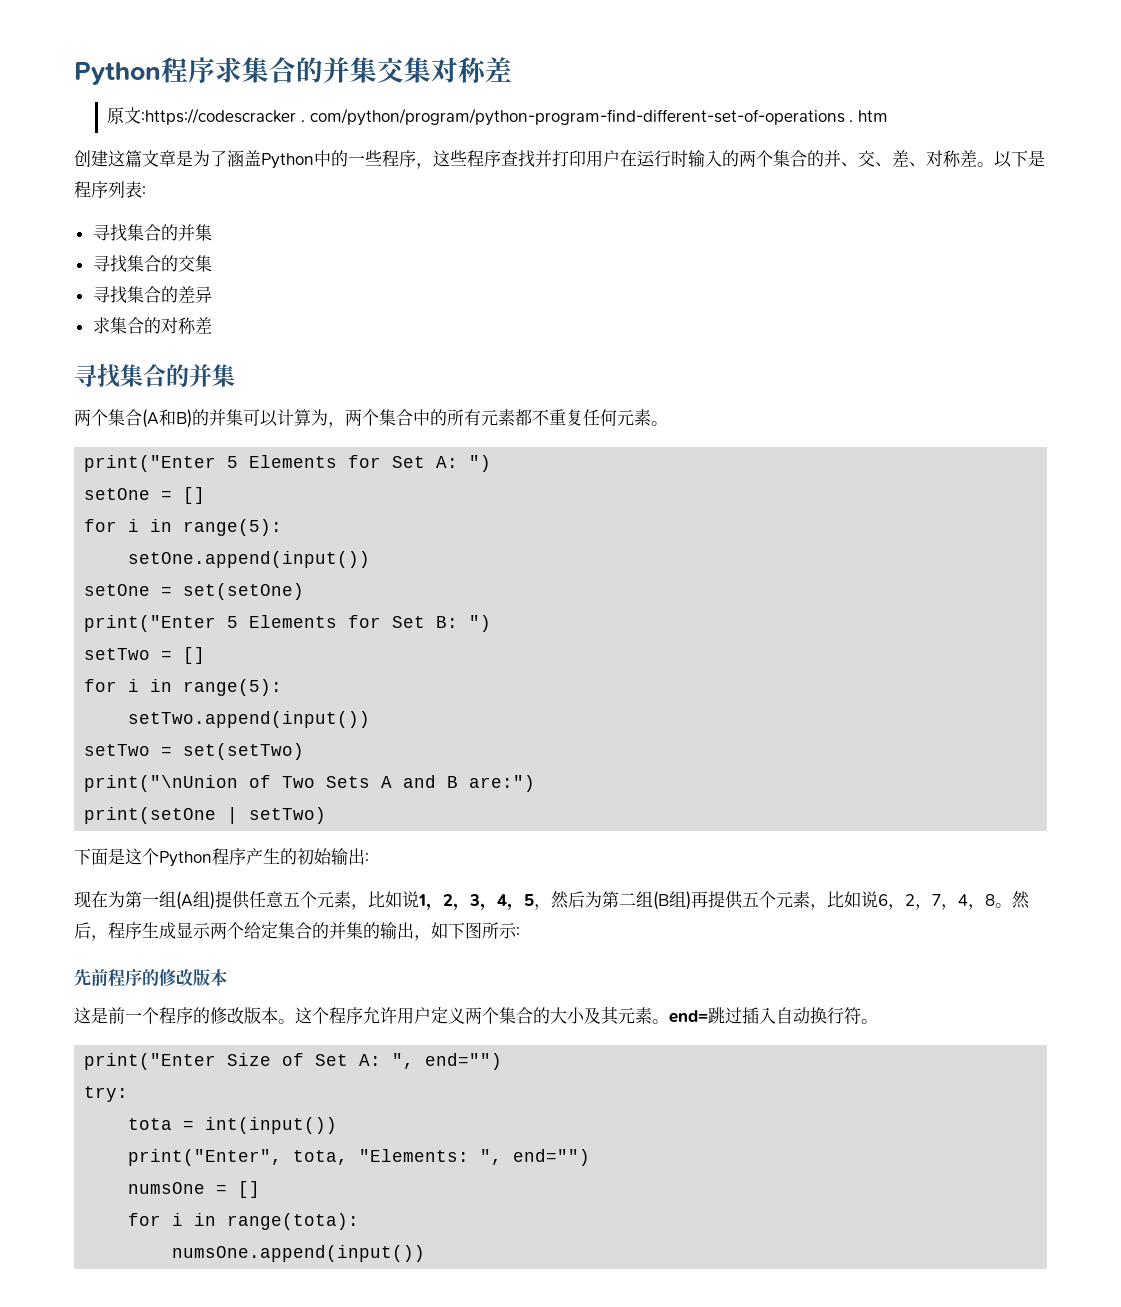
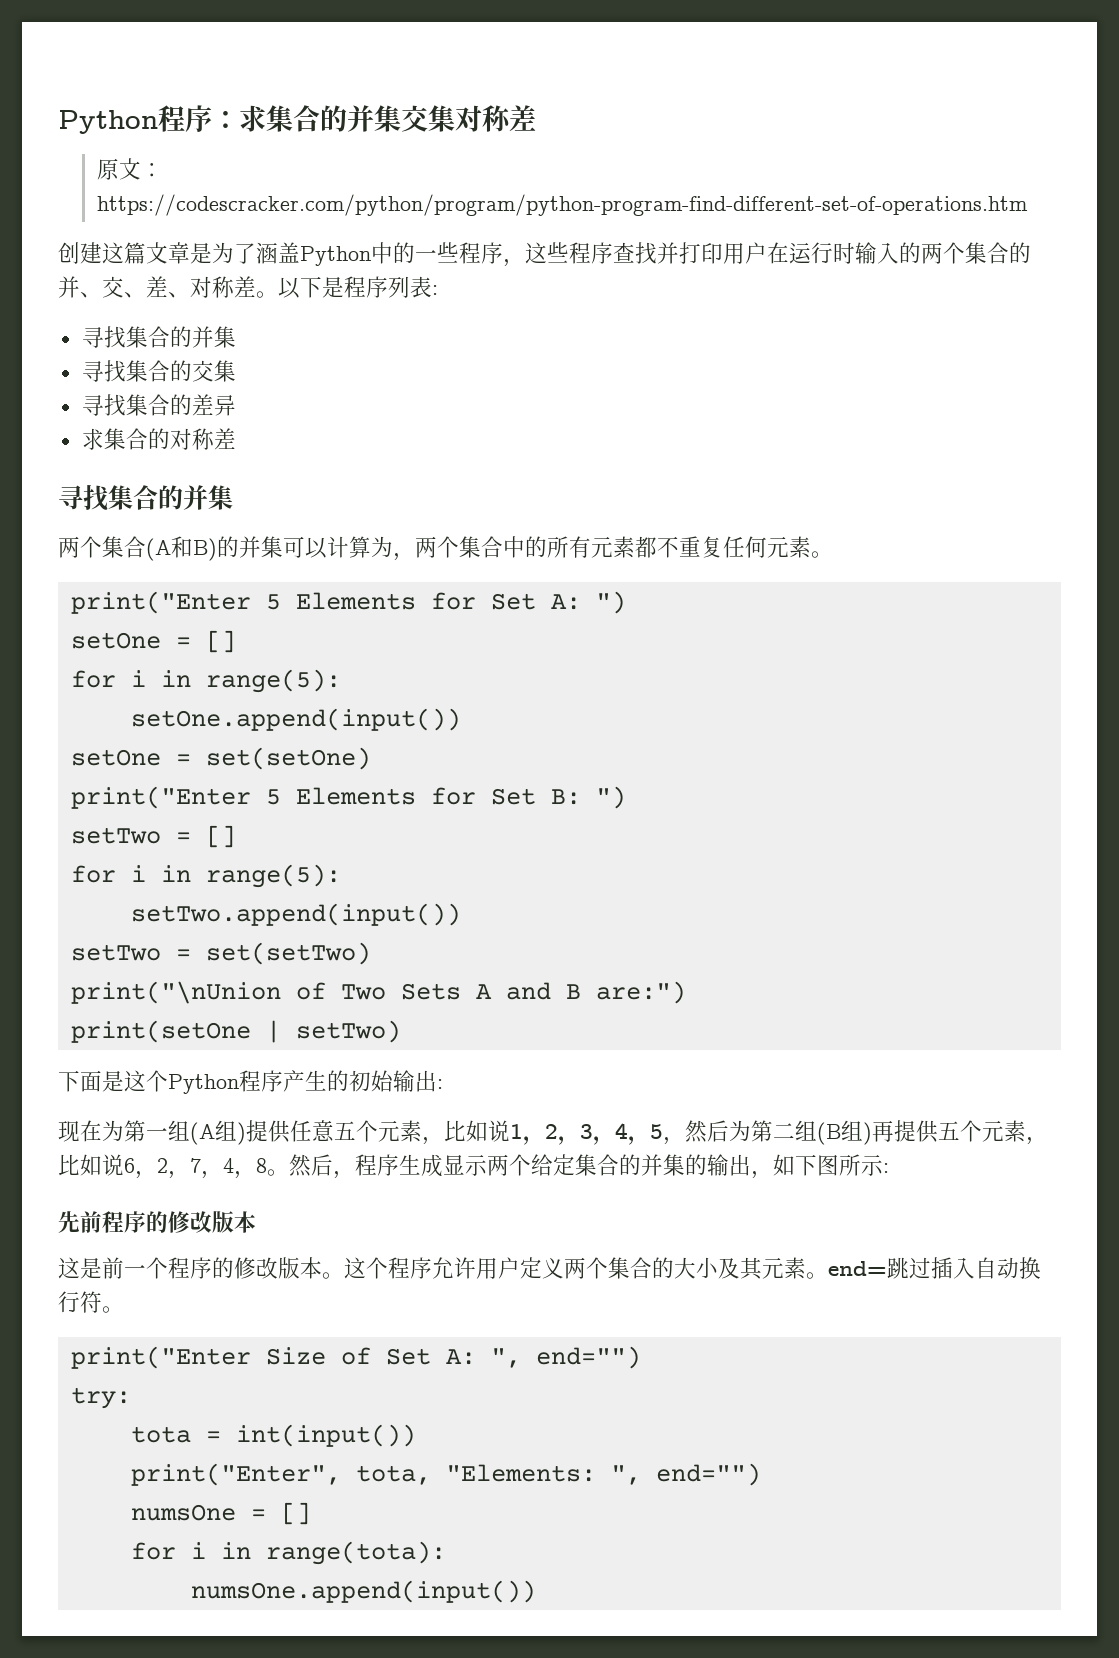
[74,57,215,85] Python程序 -> [58,105,239,134] Python程序：
[141,108,888,126] :https://codescracker . com/python/program/python-program-find-different-set-of-operations . htm -> [140,163,163,177] [96,194,1028,216] ：https://codescracker.com/python/program/python-program-find-different-set-of-operations.htm

